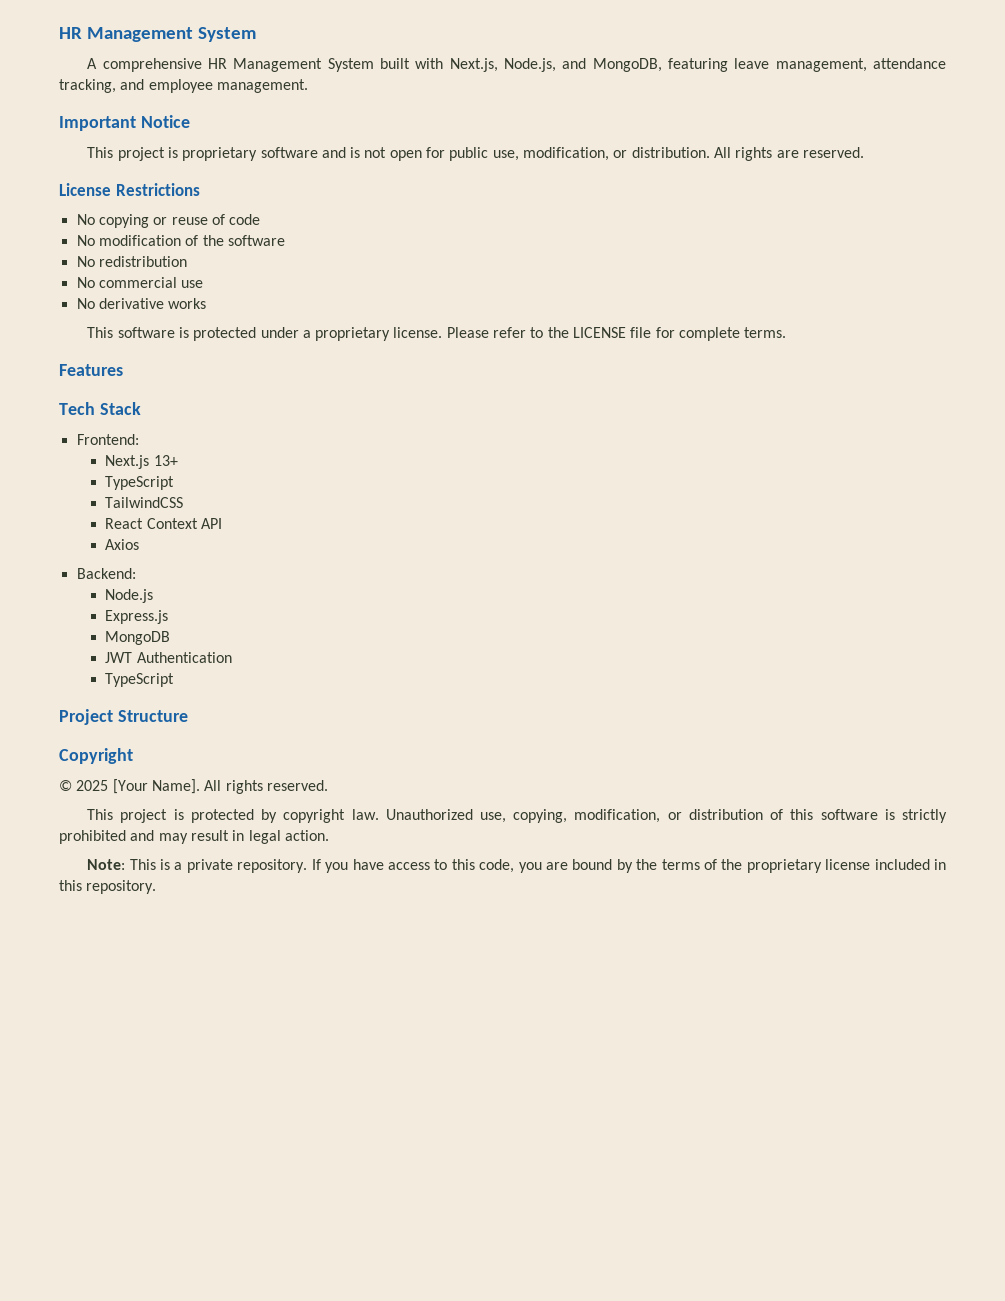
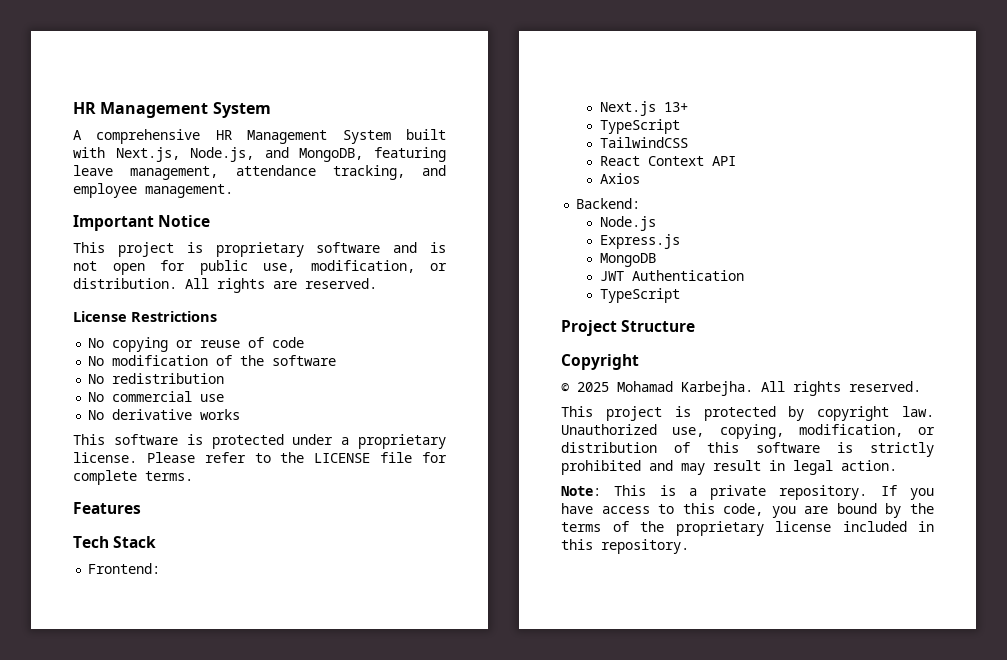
[112,779,200,794] [Your Name]. -> [617,381,753,396] Mohamad Karbejha.

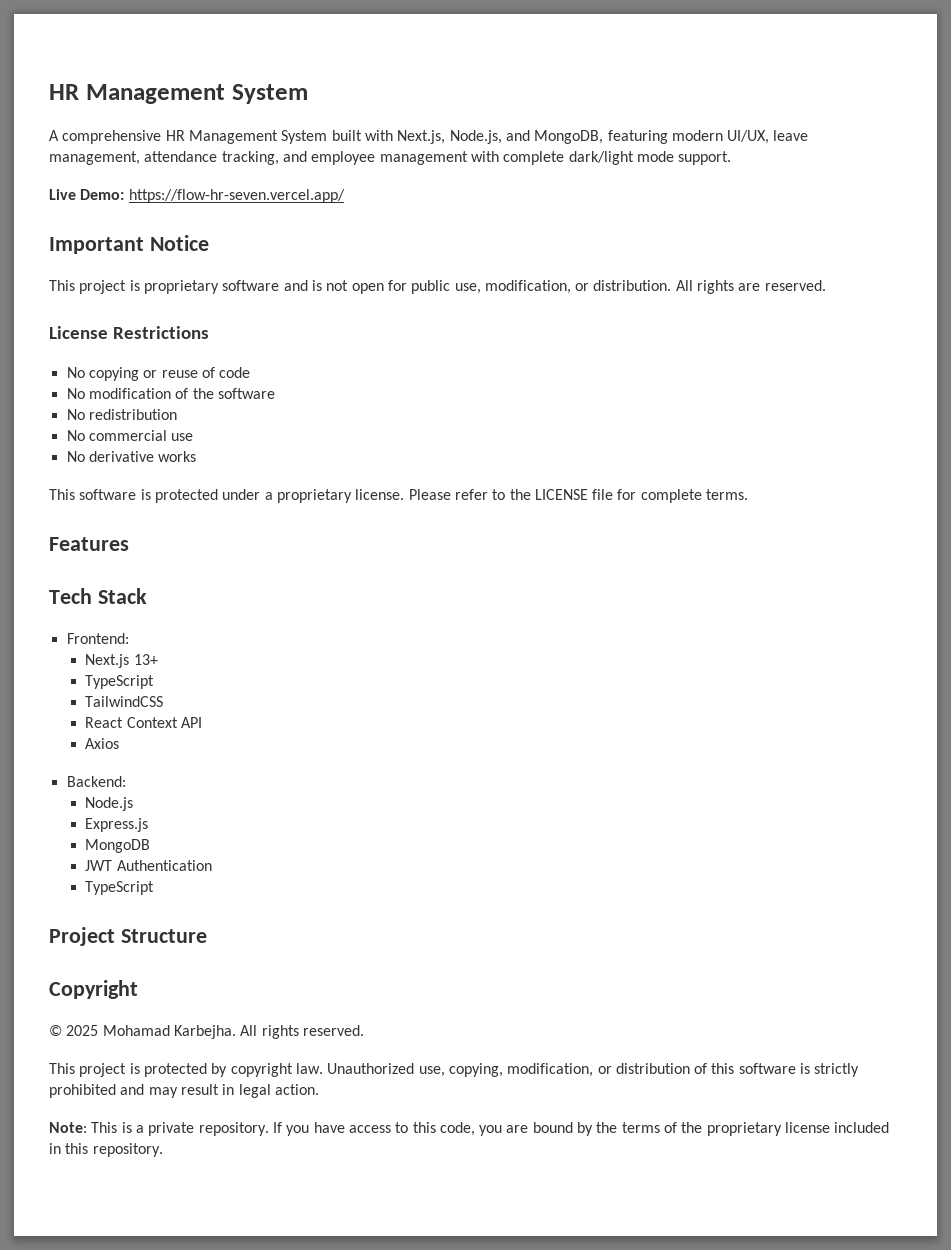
(446, 154) none -> [671,130,770,144] modern UI/UX,
[145,184,233,198] management. -> [379,151,732,165] [49,189,345,203] management with complete dark/light mode support. // Live Demo: https://flow-hr-seven.vercel.app/

